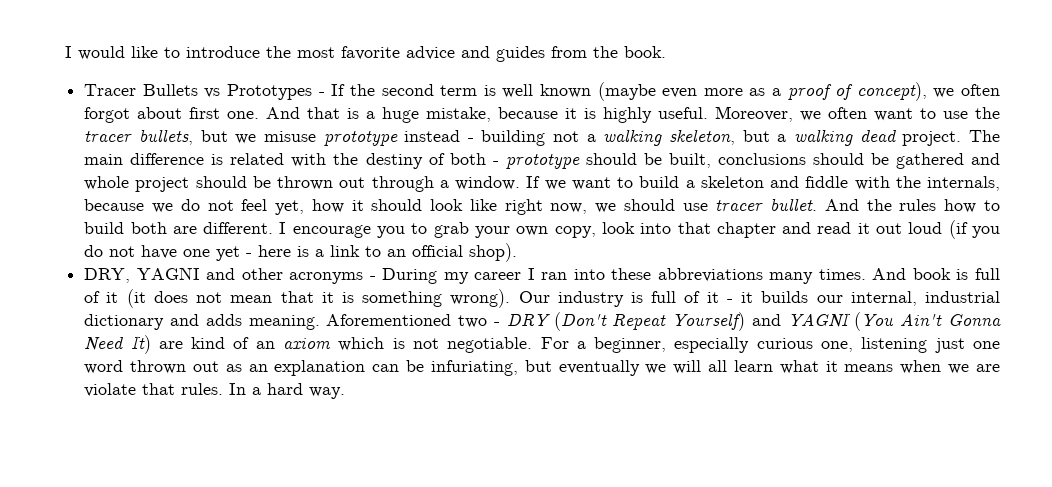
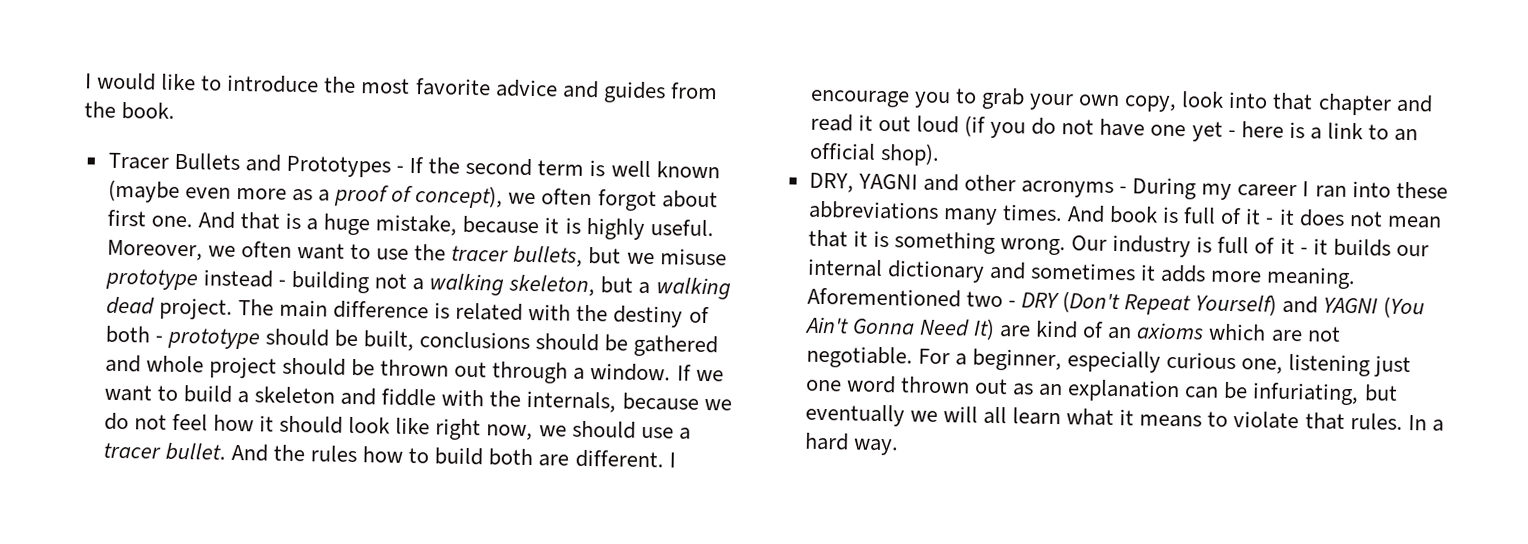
[204,88,221,98] vs -> [244,154,281,172] and
[275,200,305,215] yet, -> (208, 422) none
(708, 207) none -> [678,427,691,440] a
[126,289,146,308] (it -> [1265,208,1295,226] - it
[450,289,511,308] wrong). -> [1000,238,1067,256] wrong.
[850,291,1001,306] [84,314,242,330] internal, industrial dictionary and adds -> [806,258,1263,283] internal dictionary and sometimes it adds more
[283,337,405,351] axiom which is -> [1136,322,1303,343] axioms which are
[900,360,1000,374] when we are -> [1207,411,1229,427] to

